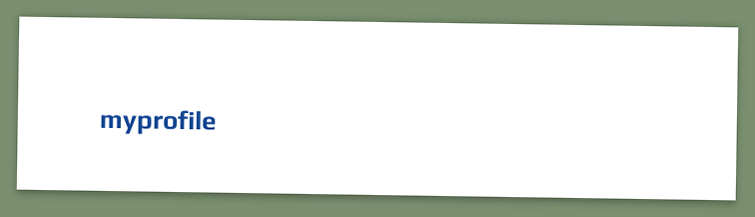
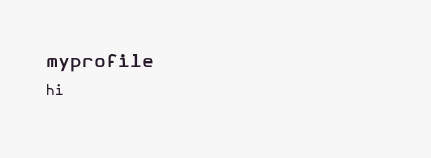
(217, 122) none -> [46,84,64,95] // hi

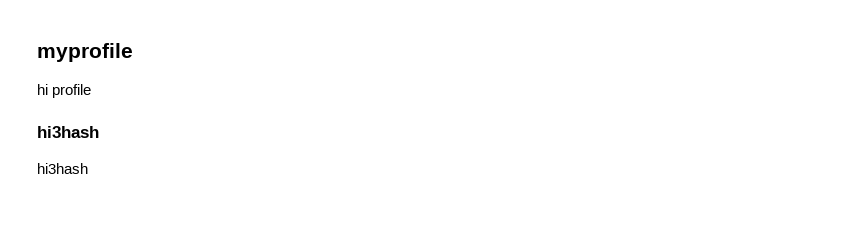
(64, 89) none -> [52,84,92,98] [37,126,99,138] [37,163,88,174] profile // hi3hash // hi3hash

